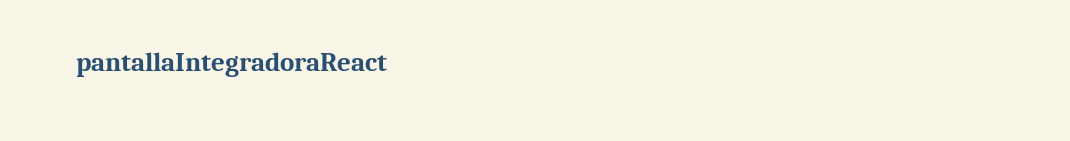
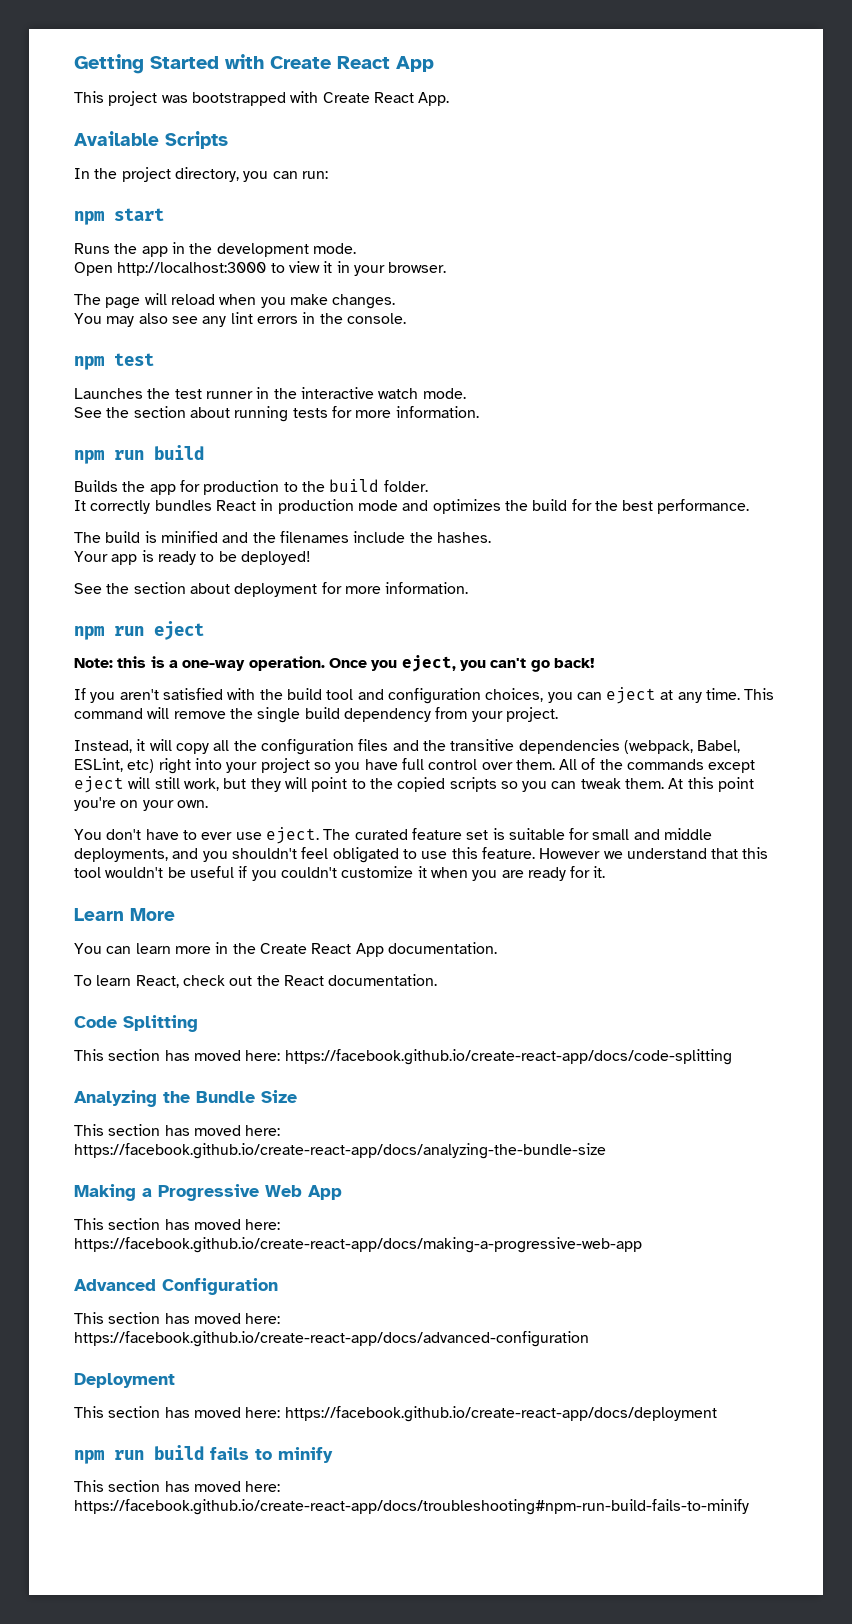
[76,52,387,77] pantallaIntegradoraReact -> [74,54,434,74] [74,91,450,106] [74,131,228,149] [74,167,328,182] [74,208,164,225] [74,242,356,257] [74,261,447,276] [74,293,396,309] [74,312,406,327] [74,353,154,370] [74,387,466,399] [74,406,479,422] [74,445,204,464] [74,479,428,495] [74,499,750,514] [74,531,491,543] [74,550,311,565] [74,582,469,597] [74,621,204,640] [74,655,595,672] [74,687,775,704] [74,707,558,723] [74,739,741,755] [74,758,756,774] [74,776,755,793] [74,797,208,811] [74,827,713,844] [74,847,769,863] [74,866,606,881] [74,908,175,921] [74,942,497,957] [74,974,438,988] [74,1015,198,1032] [74,1049,732,1065] [74,1090,297,1107] [74,1124,281,1136] [74,1143,606,1159] [74,1184,342,1201] [74,1218,281,1230] [74,1237,642,1253] [74,1278,278,1295] [74,1312,281,1324] [74,1331,589,1347] [74,1373,175,1388] [74,1406,717,1422] [74,1445,333,1464] [74,1480,281,1492] [74,1499,749,1515] Getting Started with Create React App // This project was bootstrapped with Create React App. // Available Scripts // In the project directory, you can run: // npm start // Runs the app in the development mode. // Open http://localhost:3000 to view it in your browser. // The page will reload when you make changes. // You may also see any lint errors in the console. // npm test // Launches the test runner in the interactive watch mode. // See the section about running tests for more information. // npm run build // Builds the app for production to the build folder. // It correctly bundles React in production mode and optimizes the build for the best performance. // The build is minified and the filenames include the hashes. // Your app is ready to be deployed! // See the section about deployment for more information. // npm run eject // Note: this is a one-way operation. Once you eject, you can't go back! // If you aren't satisfied with the build tool and configuration choices, you can eject at any time. This command will remove the single build dependency from your project. // Instead, it will copy all the configuration files and the transitive dependencies (webpack, Babel, ESLint, etc) right into your project so you have full control over them. All of the commands except eject will still work, but they will point to the copied scripts so you can tweak them. At this point you're on your own. // You don't have to ever use eject. The curated feature set is suitable for small and middle deployments, and you shouldn't feel obligated to use this feature. However we understand that this tool wouldn't be useful if you couldn't customize it when you are ready for it. // Learn More // You can learn more in the Create React App documentation. // To learn React, check out the React documentation. // Code Splitting // This section has moved here: https://facebook.github.io/create-react-app/docs/code-splitting // Analyzing the Bundle Size // This section has moved here: https://facebook.github.io/create-react-app/docs/analyzing-the-bundle-size // Making a Progressive Web App // This section has moved here: https://facebook.github.io/create-react-app/docs/making-a-progressive-web-app // Advanced Configuration // This section has moved here: https://facebook.github.io/create-react-app/docs/advanced-configuration // Deployment // This section has moved here: https://facebook.github.io/create-react-app/docs/deployment // npm run build fails to minify // This section has moved here: https://facebook.github.io/create-react-app/docs/troubleshooting#npm-run-build-fails-to-minify

